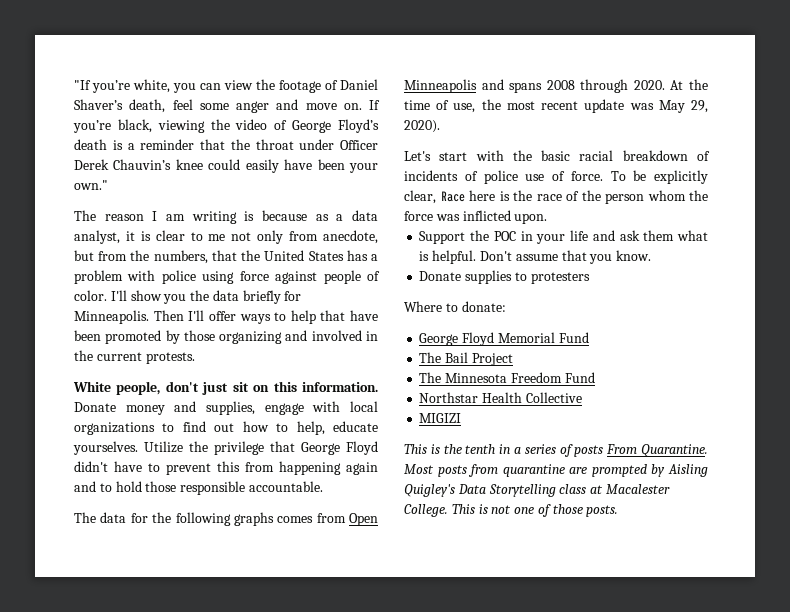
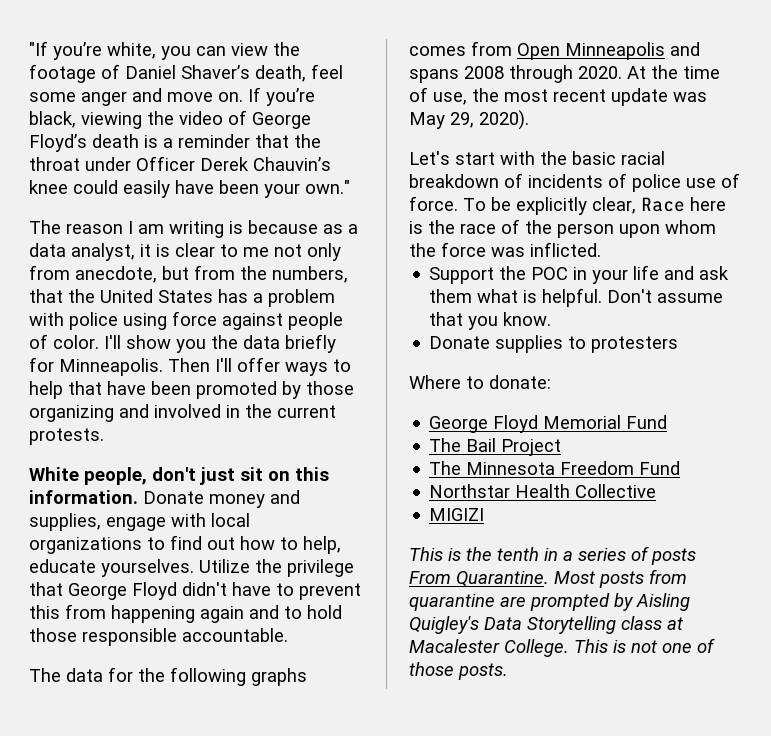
(644, 198) none -> [619,224,660,238] upon
[462,210,548,224] inflicted upon. -> [530,242,601,257] inflicted.

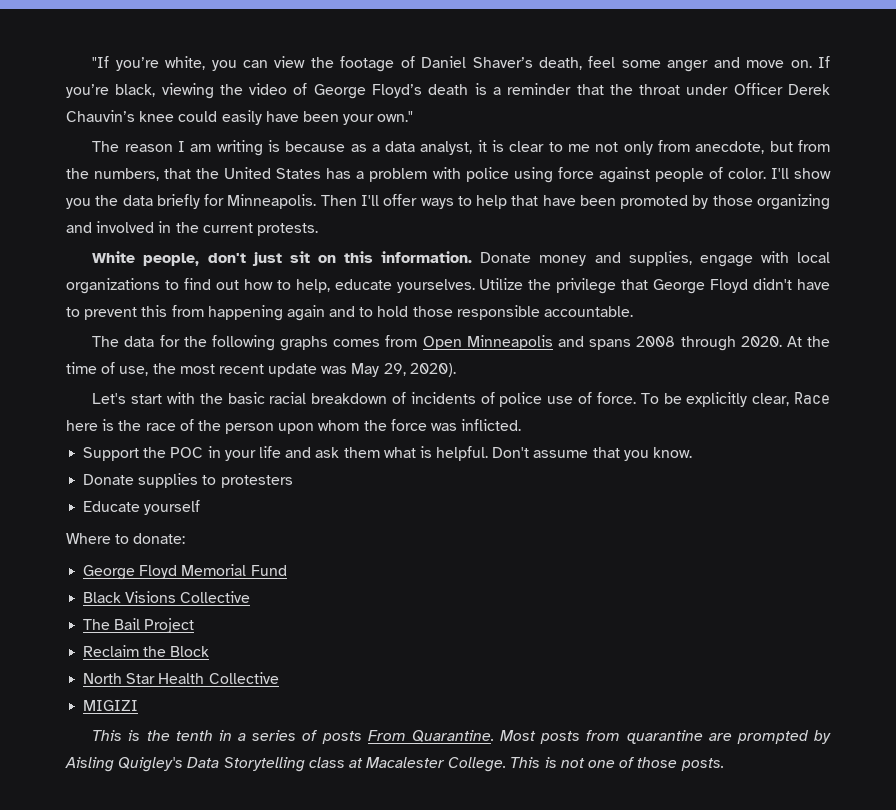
(679, 344) none -> [83,500,201,515] // Educate yourself
(668, 422) none -> [83,591,251,603] // Black Visions Collective
[429,461,681,475] [429,484,511,498] The Minnesota Freedom Fund // Northstar -> [83,645,210,657] [83,673,156,684] Reclaim the Block // North Star

